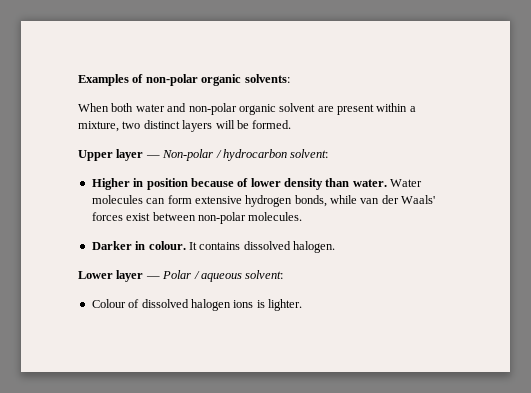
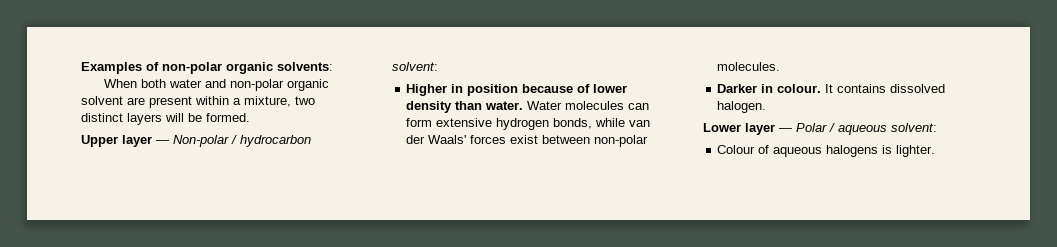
[141,299,254,311] dissolved halogen ions -> [773,145,879,157] aqueous halogens

